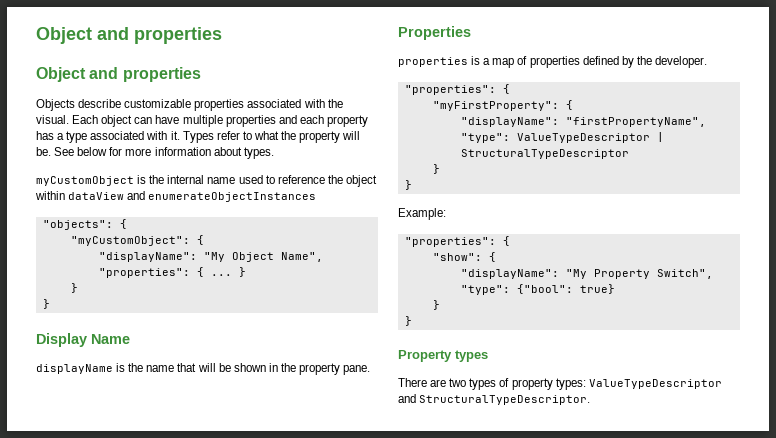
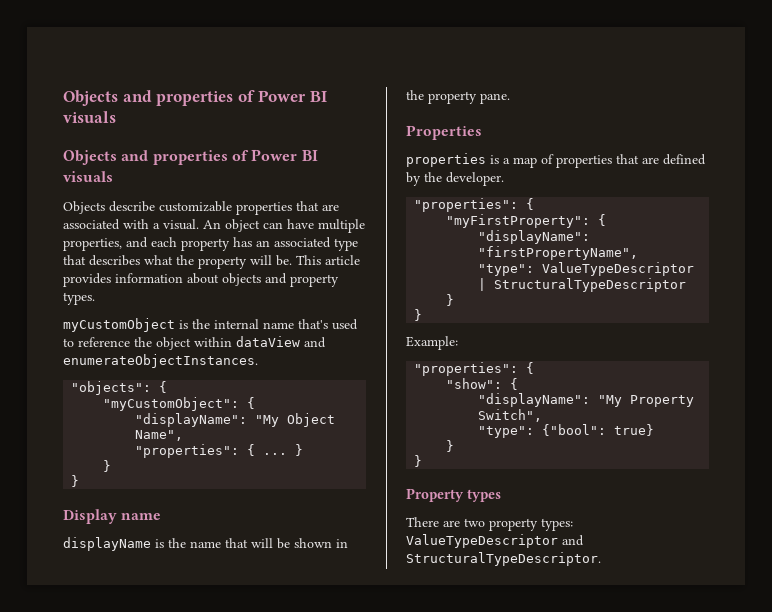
[36,27,222,44] [36,67,201,82] [36,99,343,111] [36,115,99,124] Object and properties // Object and properties // Objects describe customizable properties associated with the visual. Each -> [63,90,327,106] [63,111,116,123] [63,149,318,165] [63,171,113,182] [63,201,339,215] [63,219,221,230] Objects and properties of Power BI visuals // Objects and properties of Power BI visuals // Objects describe customizable properties that are associated with a visual. An
[225,115,276,127] properties -> [63,238,122,251] properties,
[57,131,252,143] a type associated with it. Types refer to -> [256,237,358,251] [63,255,140,266] an associated type that describes
[54,147,242,156] See below for more information about -> [296,255,360,265] [63,273,339,287] This article provides information about objects and property
(236, 180) none -> [298,319,328,329] that's
[148,192,317,202] enumerateObjectInstances -> [63,354,258,368] enumerateObjectInstances.
[91,334,130,344] Name -> [121,513,162,520] name
(580, 62) none -> [616,154,659,164] that are
[469,378,510,390] types of -> (485, 522) none

